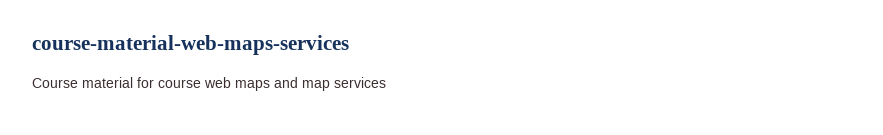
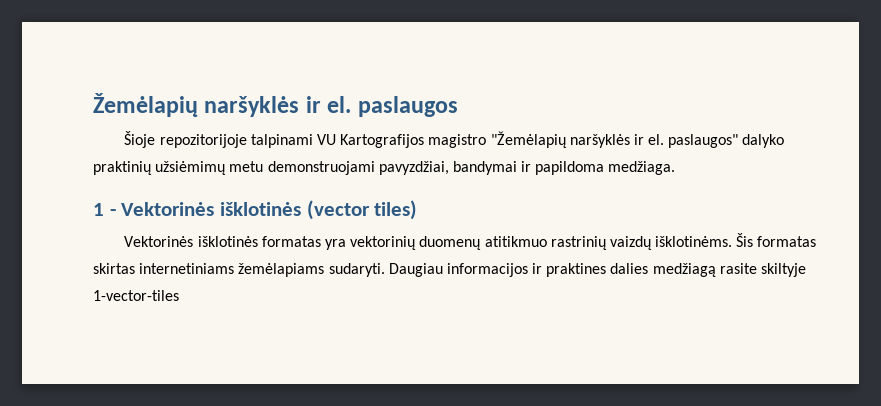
[32,35,349,55] [32,77,386,91] course-material-web-maps-services // Course material for course web maps and map services -> [93,93,458,117] [124,131,785,148] [93,161,676,175] [93,200,418,220] [124,233,817,250] [93,263,807,277] [93,290,179,301] Žemėlapių naršyklės ir el. paslaugos // Šioje repozitorijoje talpinami VU Kartografijos magistro "Žemėlapių naršyklės ir el. paslaugos" dalyko praktinių užsiėmimų metu demonstruojami pavyzdžiai, bandymai ir papildoma medžiaga. // 1 - Vektorinės išklotinės (vector tiles) // Vektorinės išklotinės formatas yra vektorinių duomenų atitikmuo rastrinių vaizdų išklotinėms. Šis formatas skirtas internetiniams žemėlapiams sudaryti. Daugiau informacijos ir praktines dalies medžiagą rasite skiltyje 1-vector-tiles

